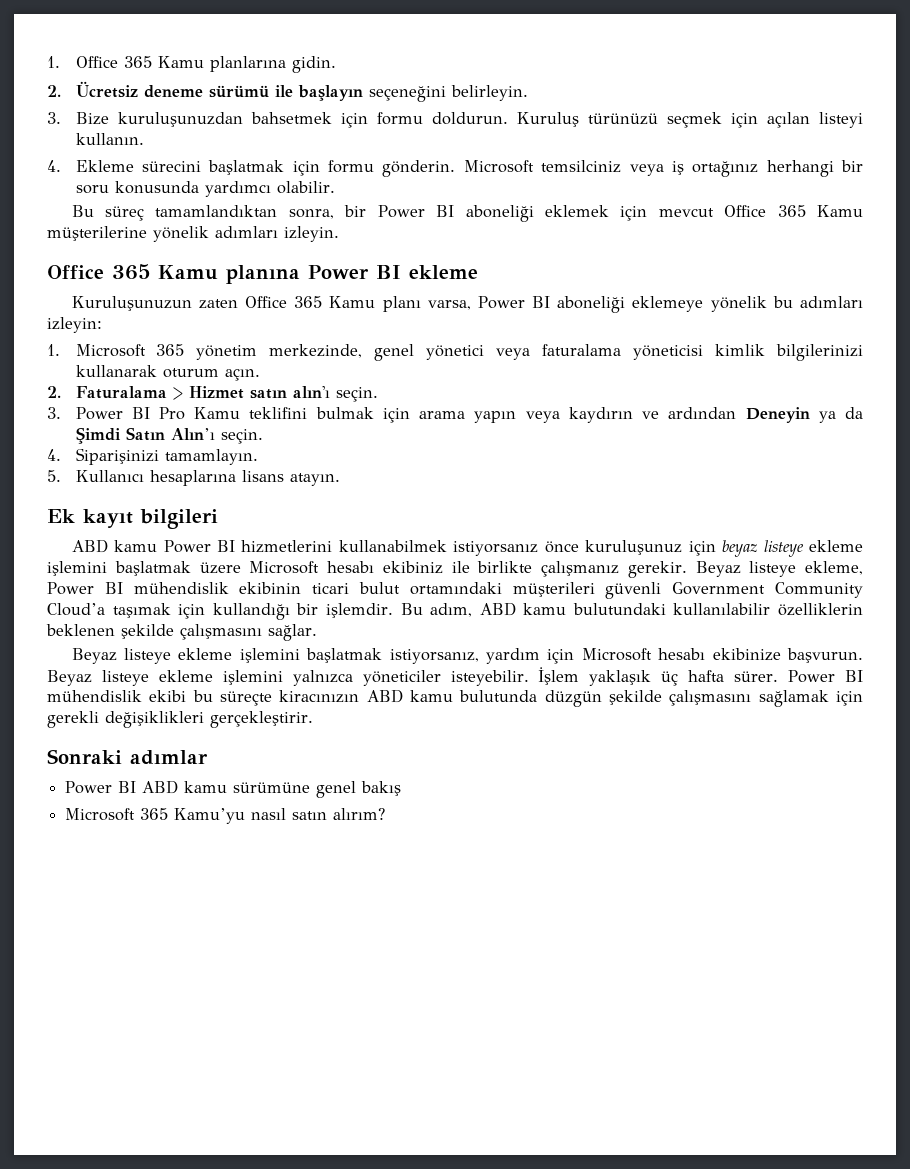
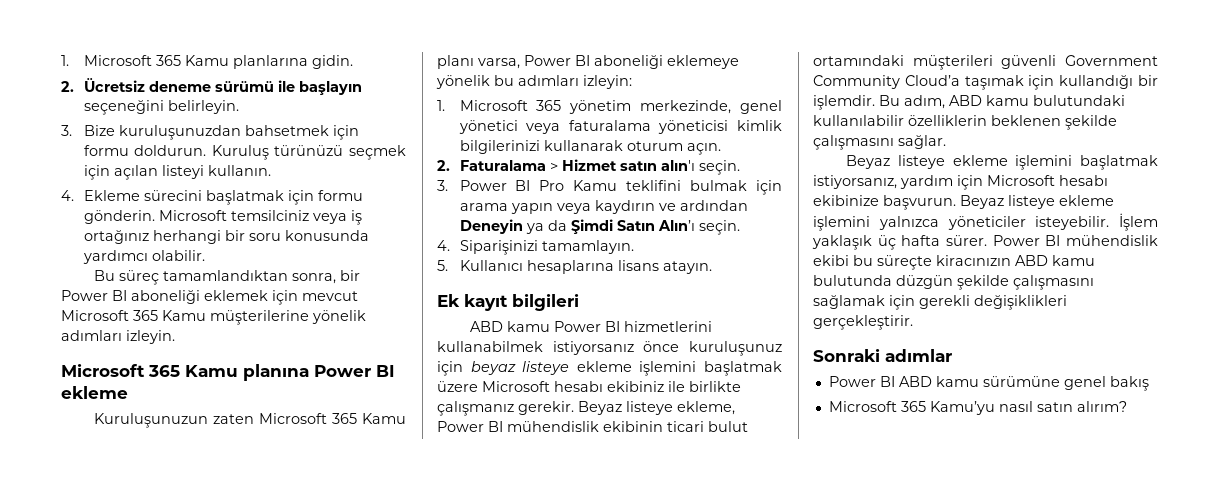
[47,56,118,68] 1. Office -> [61,55,152,66] 1. Microsoft
[724,205,767,217] Office -> [61,310,129,321] Microsoft
[47,265,104,279] Office -> [61,364,145,377] Microsoft
[245,296,288,308] Office -> [259,413,328,424] Microsoft

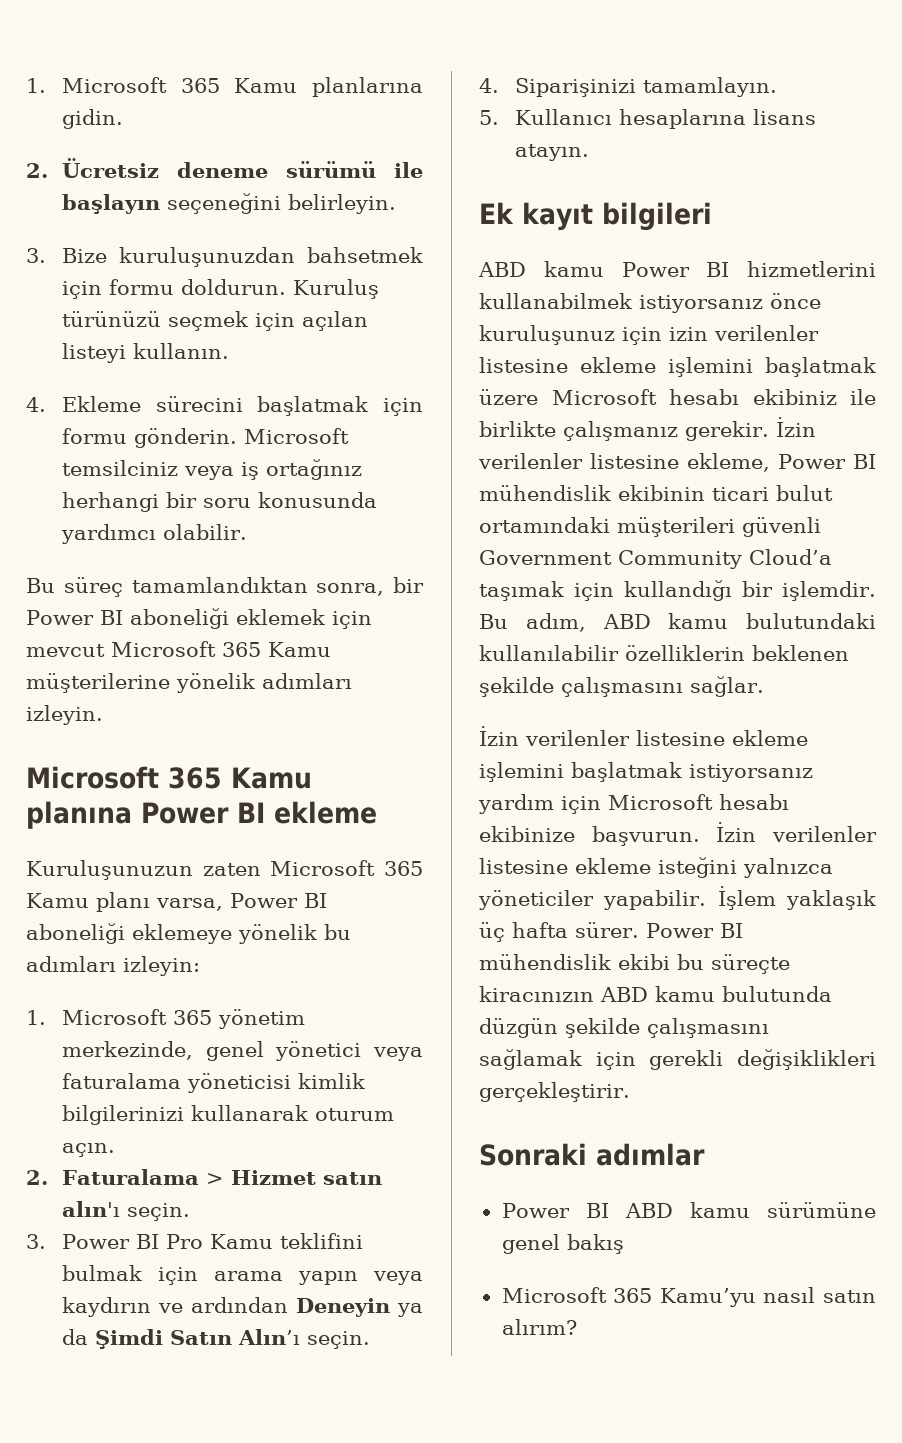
[470,361,570,375] beyaz listeye -> [669,325,819,341] [479,357,568,373] izin verilenler listesine
[578,401,673,415] Beyaz listeye -> [775,417,816,437] [478,453,680,469] İzin verilenler listesine
[846,155,1158,170] [813,175,897,189] Beyaz listeye ekleme işlemini başlatmak istiyorsanız, -> [479,726,808,746] [479,762,813,782] İzin verilenler listesine ekleme işlemini başlatmak istiyorsanız
[960,195,1114,209] [813,216,870,231] Beyaz listeye ekleme işlemini -> [716,822,877,842] [479,857,737,878] İzin verilenler listesine ekleme isteğini
[1035,216,1110,230] isteyebilir. -> [603,890,707,910] yapabilir.

